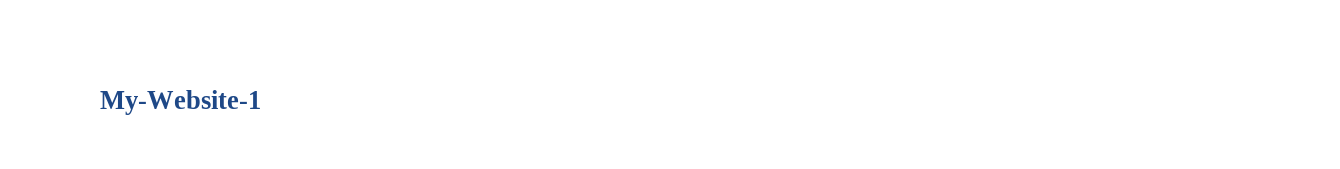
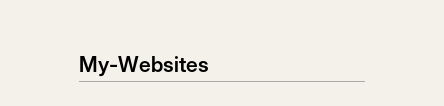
[100,90,261,115] My-Website-1 -> [79,56,209,77] My-Websites

